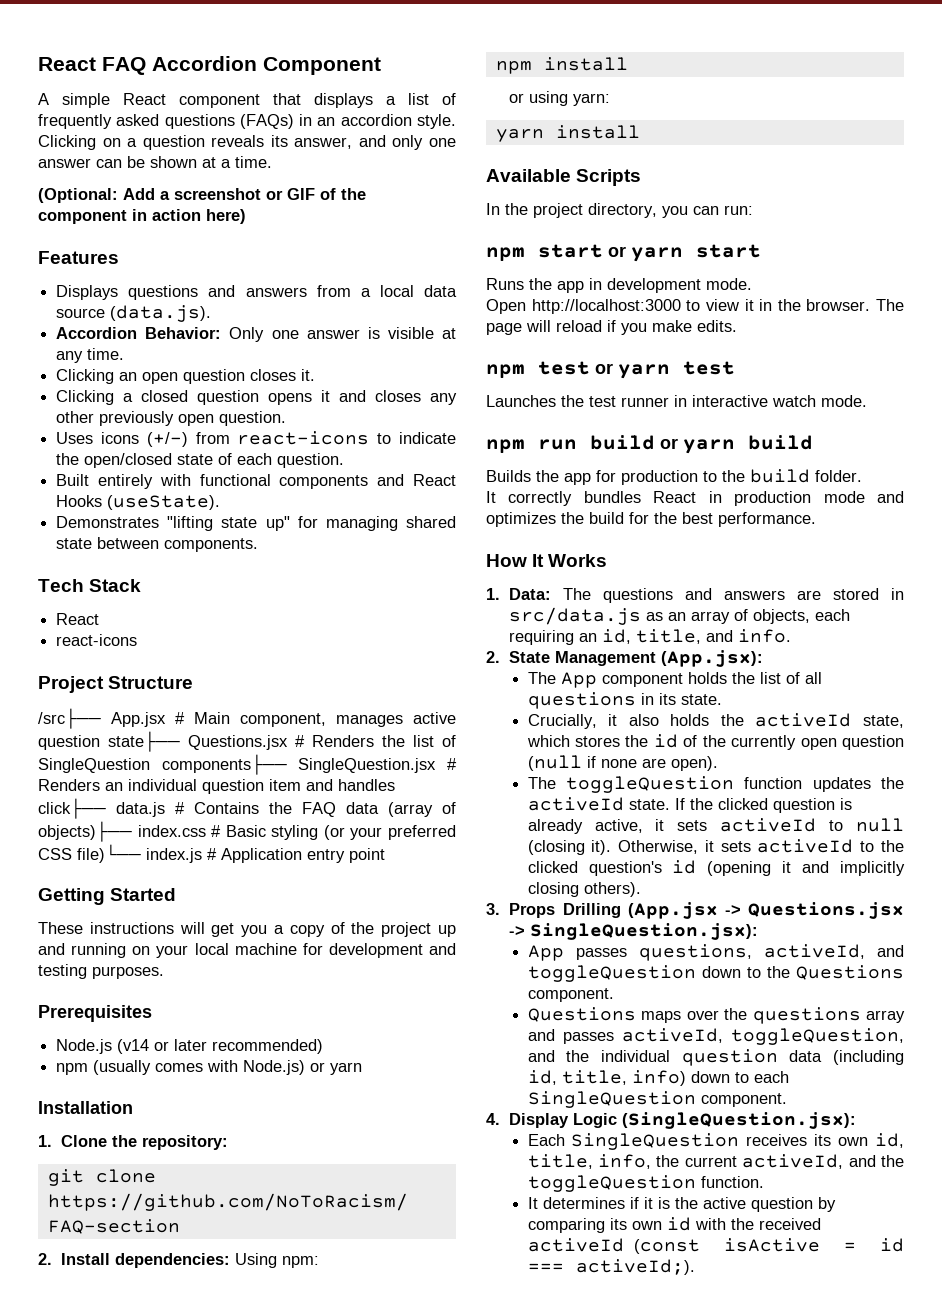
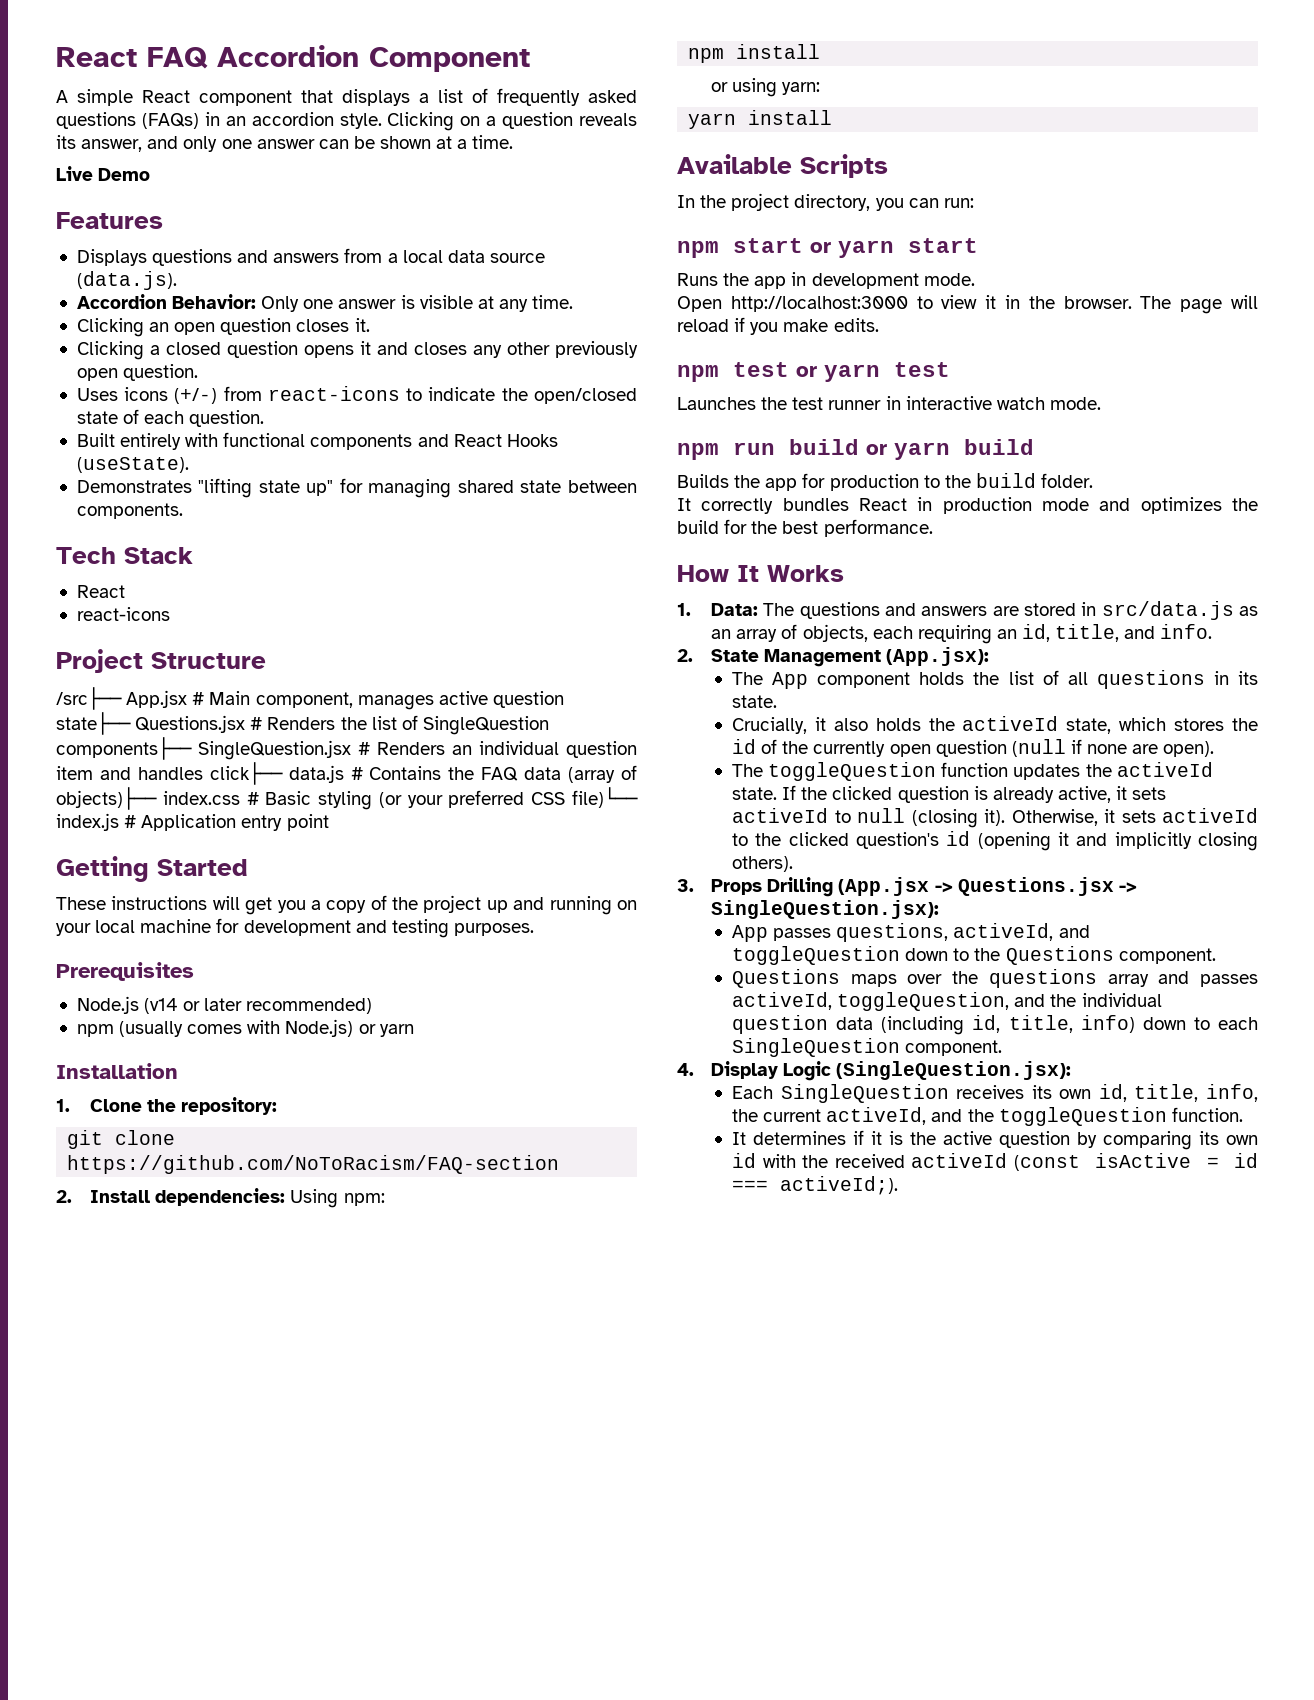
[38,188,366,203] [38,209,246,224] (Optional: Add a screenshot or GIF of the component in action here) -> [56,166,151,181] Live Demo

